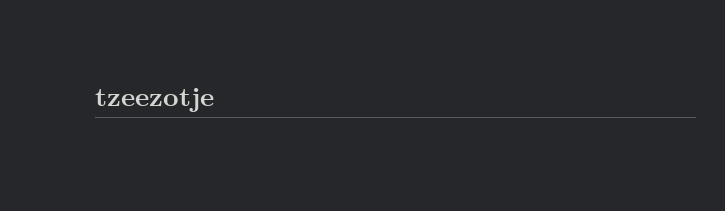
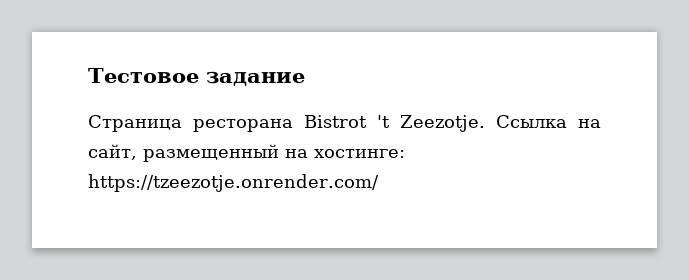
[95,88,214,112] tzeezotje -> [88,68,305,86] [88,115,601,132] [88,144,405,162] [88,174,379,192] Тестовое задание // Cтраница ресторана Bistrot 't Zeezotje. Ссылка на сайт, размещенный на хостинге: https://tzeezotje.onrender.com/

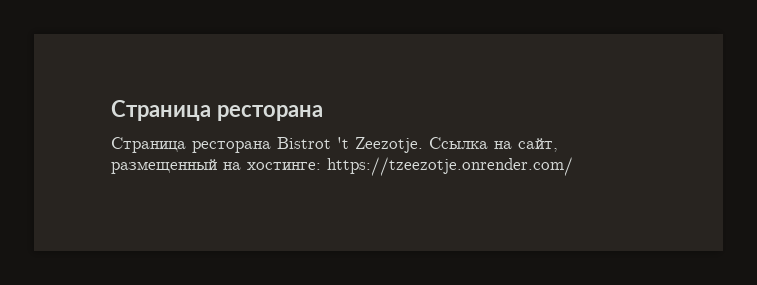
[88,68,305,86] Тестовое задание -> [111,100,323,121] Cтраница ресторана

